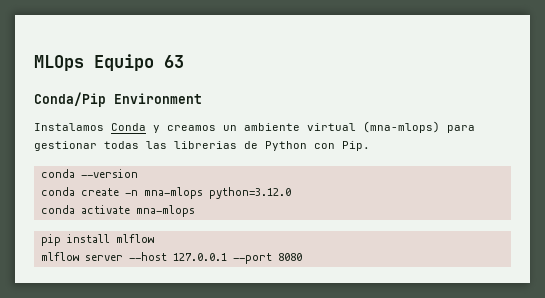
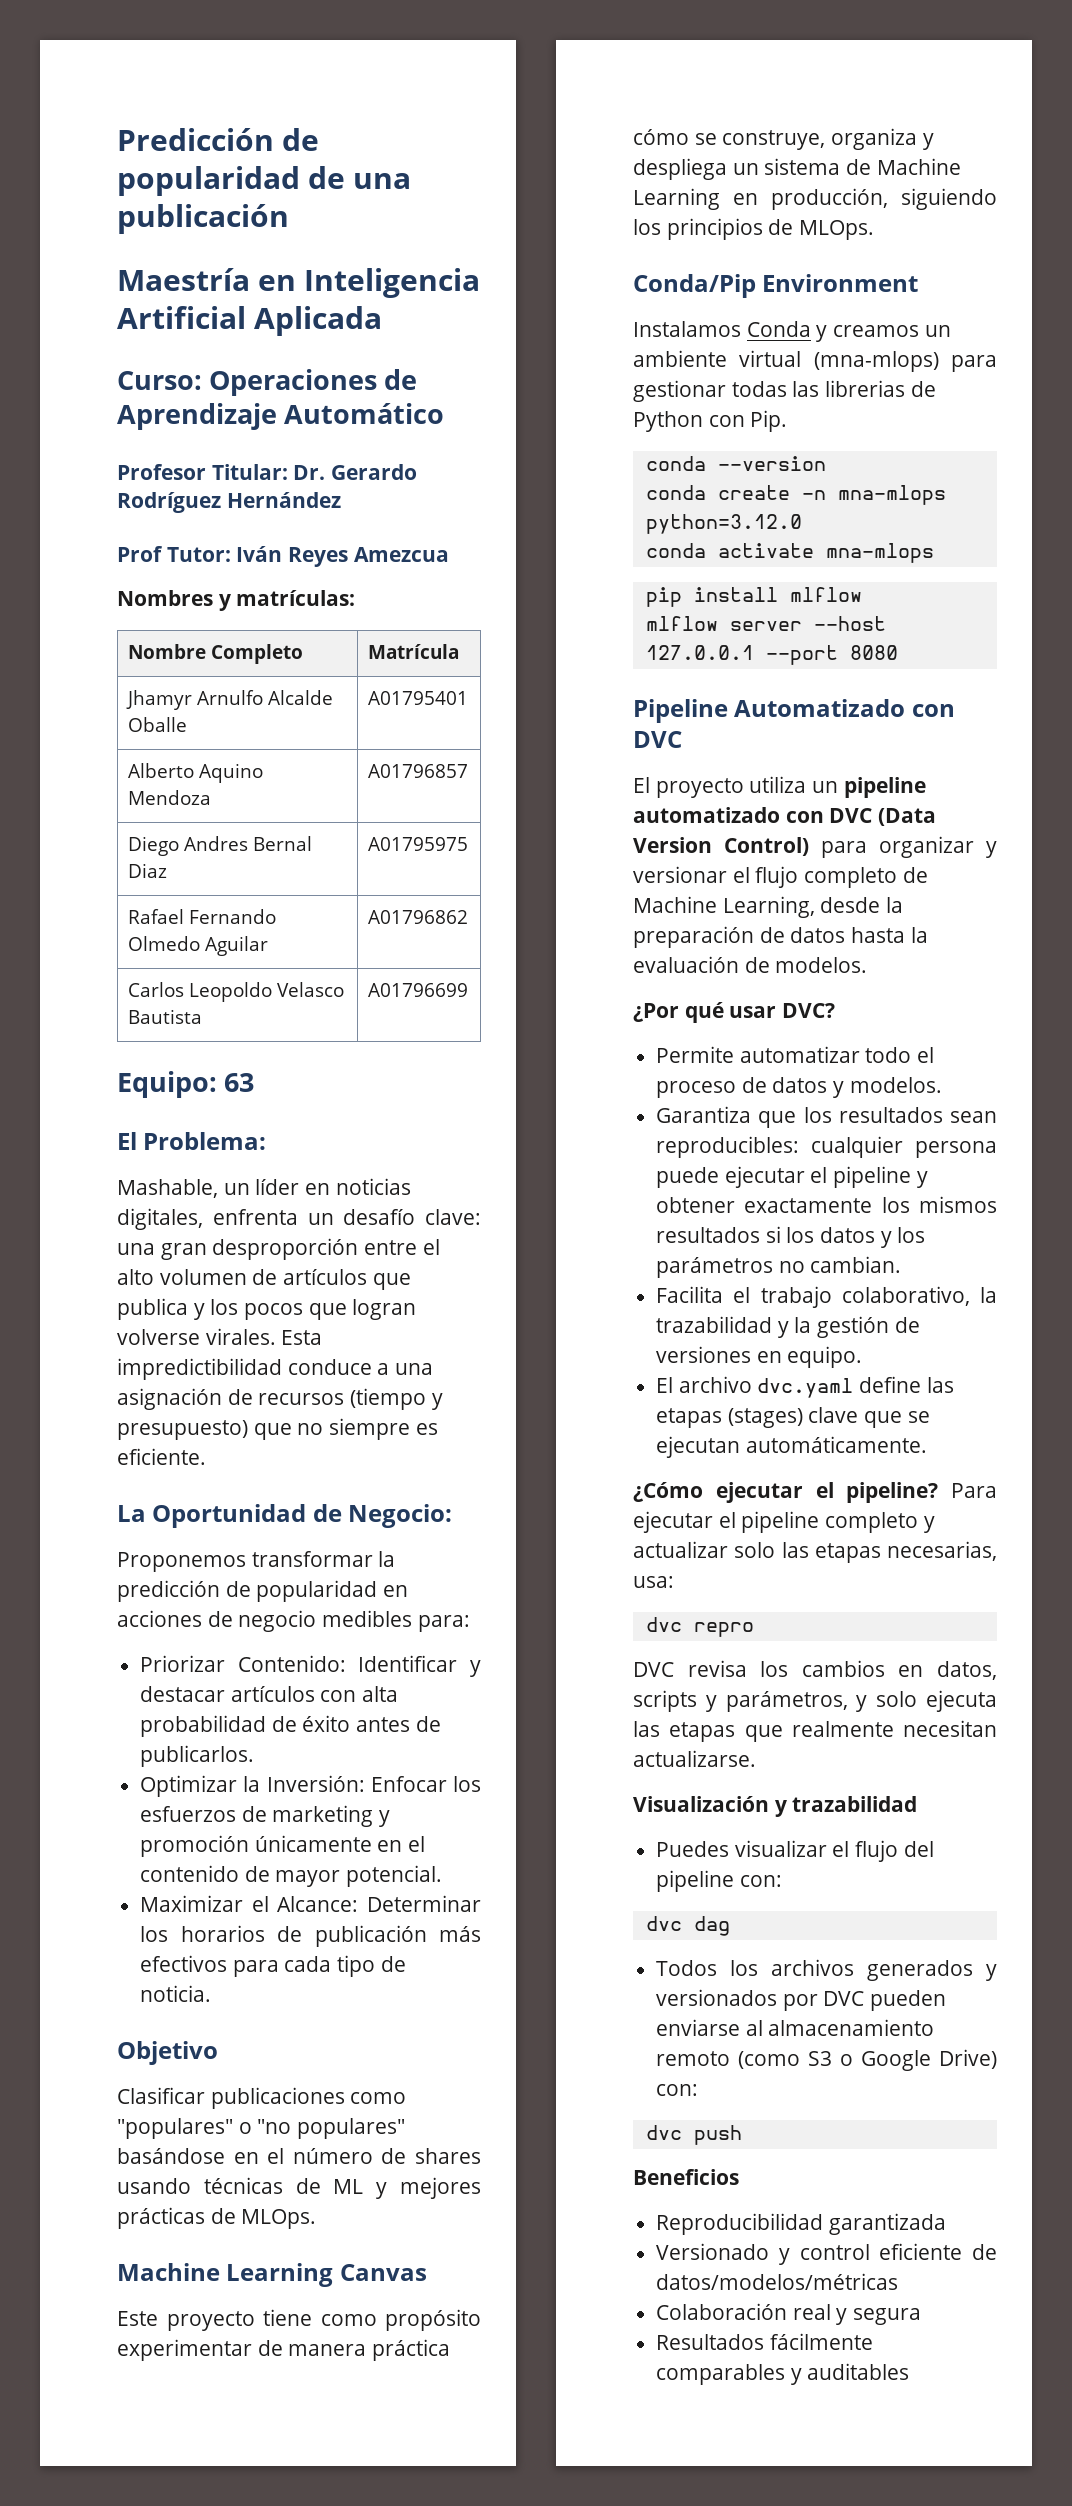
[34,54,184,71] MLOps Equipo 63 -> [117,128,319,151] [117,166,411,196] [117,204,289,234] [117,268,480,298] [117,306,382,336] [117,369,418,396] [117,403,445,430] [117,464,418,480] [117,492,341,513] [117,546,449,567] [117,590,356,611] [127,644,303,664] [367,644,459,659] [125,690,333,710] [127,717,187,732] [367,691,468,705] [127,763,263,783] [127,790,211,805] [367,764,468,778] [127,836,312,856] [127,863,167,878] [367,837,468,851] [127,909,276,924] [127,936,268,956] [367,910,468,924] [127,982,344,1002] [127,1009,202,1024] [367,983,468,997] [117,1071,255,1098] [117,1132,267,1150] [117,1178,411,1198] [117,1208,481,1230] [117,1238,440,1260] [117,1269,411,1290] [117,1298,417,1320] [117,1328,323,1345] [117,1358,434,1380] [117,1388,443,1410] [117,1418,438,1440] [117,1448,206,1465] [117,1504,453,1528] [117,1551,396,1572] [117,1580,409,1602] [117,1610,470,1632] [140,1655,481,1677] [140,1686,399,1702] [140,1715,441,1737] [140,1745,255,1767] [140,1775,481,1797] [140,1805,391,1827] [140,1835,426,1857] [140,1865,443,1887] [140,1895,481,1912] [140,1925,481,1947] [140,1955,406,1977] [140,1985,212,2002] [117,2041,218,2065] [117,2087,407,2109] [117,2118,405,2139] [117,2148,481,2164] [117,2177,481,2199] [117,2207,317,2229] [117,2263,427,2287] [117,2309,481,2331] [117,2339,451,2361] [633,128,934,150] [633,158,961,180] [633,188,997,210] [633,218,875,240] Predicción de popularidad de una publicación // Maestría en Inteligencia Artificial Aplicada // Curso: Operaciones de Aprendizaje Automático // Profesor Titular: Dr. Gerardo Rodríguez Hernández // Prof Tutor: Iván Reyes Amezcua // Nombres y matrículas: // Nombre Completo | Matrícula // Jhamyr Arnulfo Alcalde Oballe | A01795401 // Alberto Aquino Mendoza | A01796857 // Diego Andres Bernal Diaz | A01795975 // Rafael Fernando Olmedo Aguilar | A01796862 // Carlos Leopoldo Velasco Bautista | A01796699 // Equipo: 63 // El Problema: // Mashable, un líder en noticias digitales, enfrenta un desafío clave: una gran desproporción entre el alto volumen de artículos que publica y los pocos que logran volverse virales. Esta impredictibilidad conduce a una asignación de recursos (tiempo y presupuesto) que no siempre es eficiente. // La Oportunidad de Negocio: // Proponemos transformar la predicción de popularidad en acciones de negocio medibles para: // Priorizar Contenido: Identificar y destacar artículos con alta probabilidad de éxito antes de publicarlos. // Optimizar la Inversión: Enfocar los esfuerzos de marketing y promoción únicamente en el contenido de mayor potencial. // Maximizar el Alcance: Determinar los horarios de publicación más efectivos para cada tipo de noticia. // Objetivo // Clasificar publicaciones como "populares" o "no populares" basándose en el número de shares usando técnicas de ML y mejores prácticas de MLOps. // Machine Learning Canvas // Este proyecto tiene como propósito experimentar de manera práctica cómo se construye, organiza y despliega un sistema de Machine Learning en producción, siguiendo los principios de MLOps.
(302, 257) none -> [633,699,955,723] [633,731,682,748] [633,776,926,798] [633,807,937,826] [633,836,997,858] [633,866,928,888] [633,896,904,918] [633,926,928,948] [633,956,868,973] [633,1002,836,1023] [656,1046,935,1063] [656,1077,942,1098] [656,1106,997,1128] [656,1136,997,1158] [656,1166,928,1188] [656,1196,997,1213] [656,1226,926,1248] [656,1256,902,1278] [656,1286,997,1308] [656,1316,920,1338] [656,1346,863,1368] [656,1376,954,1398] [656,1407,930,1428] [656,1436,927,1458] [633,1482,997,1503] [633,1511,935,1533] [633,1541,997,1563] [633,1576,674,1588] [645,1617,754,1637] [633,1660,997,1680] [633,1690,997,1712] [633,1720,997,1742] [633,1750,756,1767] [633,1796,918,1817] [656,1840,934,1862] [656,1870,782,1892] [645,1916,730,1936] [656,1959,997,1981] [656,1989,947,2011] [656,2019,935,2036] [656,2049,997,2071] [656,2084,699,2096] [645,2125,742,2145] [633,2169,739,2185] [656,2213,946,2235] [656,2243,997,2265] [656,2273,899,2290] [656,2303,922,2325] [656,2333,873,2350] [656,2363,910,2385] // Pipeline Automatizado con DVC // El proyecto utiliza un pipeline automatizado con DVC (Data Version Control) para organizar y versionar el flujo completo de Machine Learning, desde la preparación de datos hasta la evaluación de modelos. // ¿Por qué usar DVC? // Permite automatizar todo el proceso de datos y modelos. // Garantiza que los resultados sean reproducibles: cualquier persona puede ejecutar el pipeline y obtener exactamente los mismos resultados si los datos y los parámetros no cambian. // Facilita el trabajo colaborativo, la trazabilidad y la gestión de versiones en equipo. // El archivo dvc.yaml define las etapas (stages) clave que se ejecutan automáticamente. // ¿Cómo ejecutar el pipeline? Para ejecutar el pipeline completo y actualizar solo las etapas necesarias, usa: // dvc repro // DVC revisa los cambios en datos, scripts y parámetros, y solo ejecuta las etapas que realmente necesitan actualizarse. // Visualización y trazabilidad // Puedes visualizar el flujo del pipeline con: // dvc dag // Todos los archivos generados y versionados por DVC pueden enviarse al almacenamiento remoto (como S3 o Google Drive) con: // dvc push // Beneficios // Reproducibilidad garantizada // Versionado y control eficiente de datos/modelos/métricas // Colaboración real y segura // Resultados fácilmente comparables y auditables

